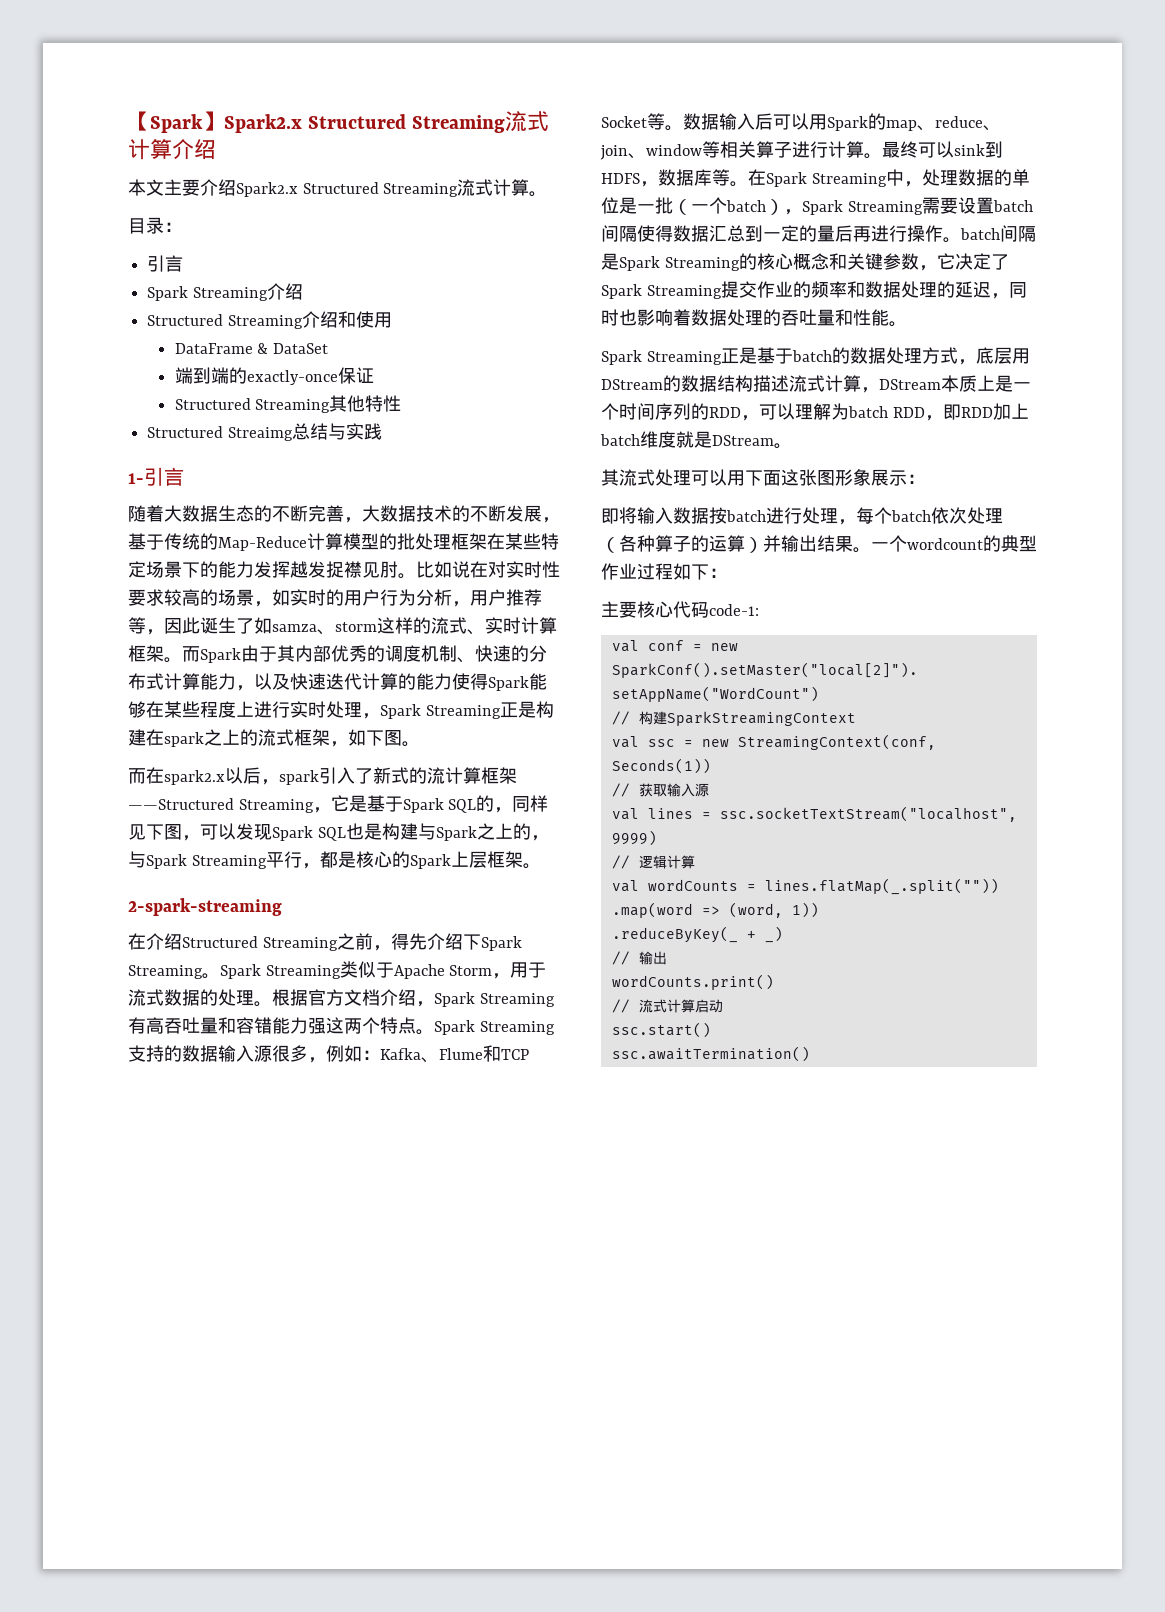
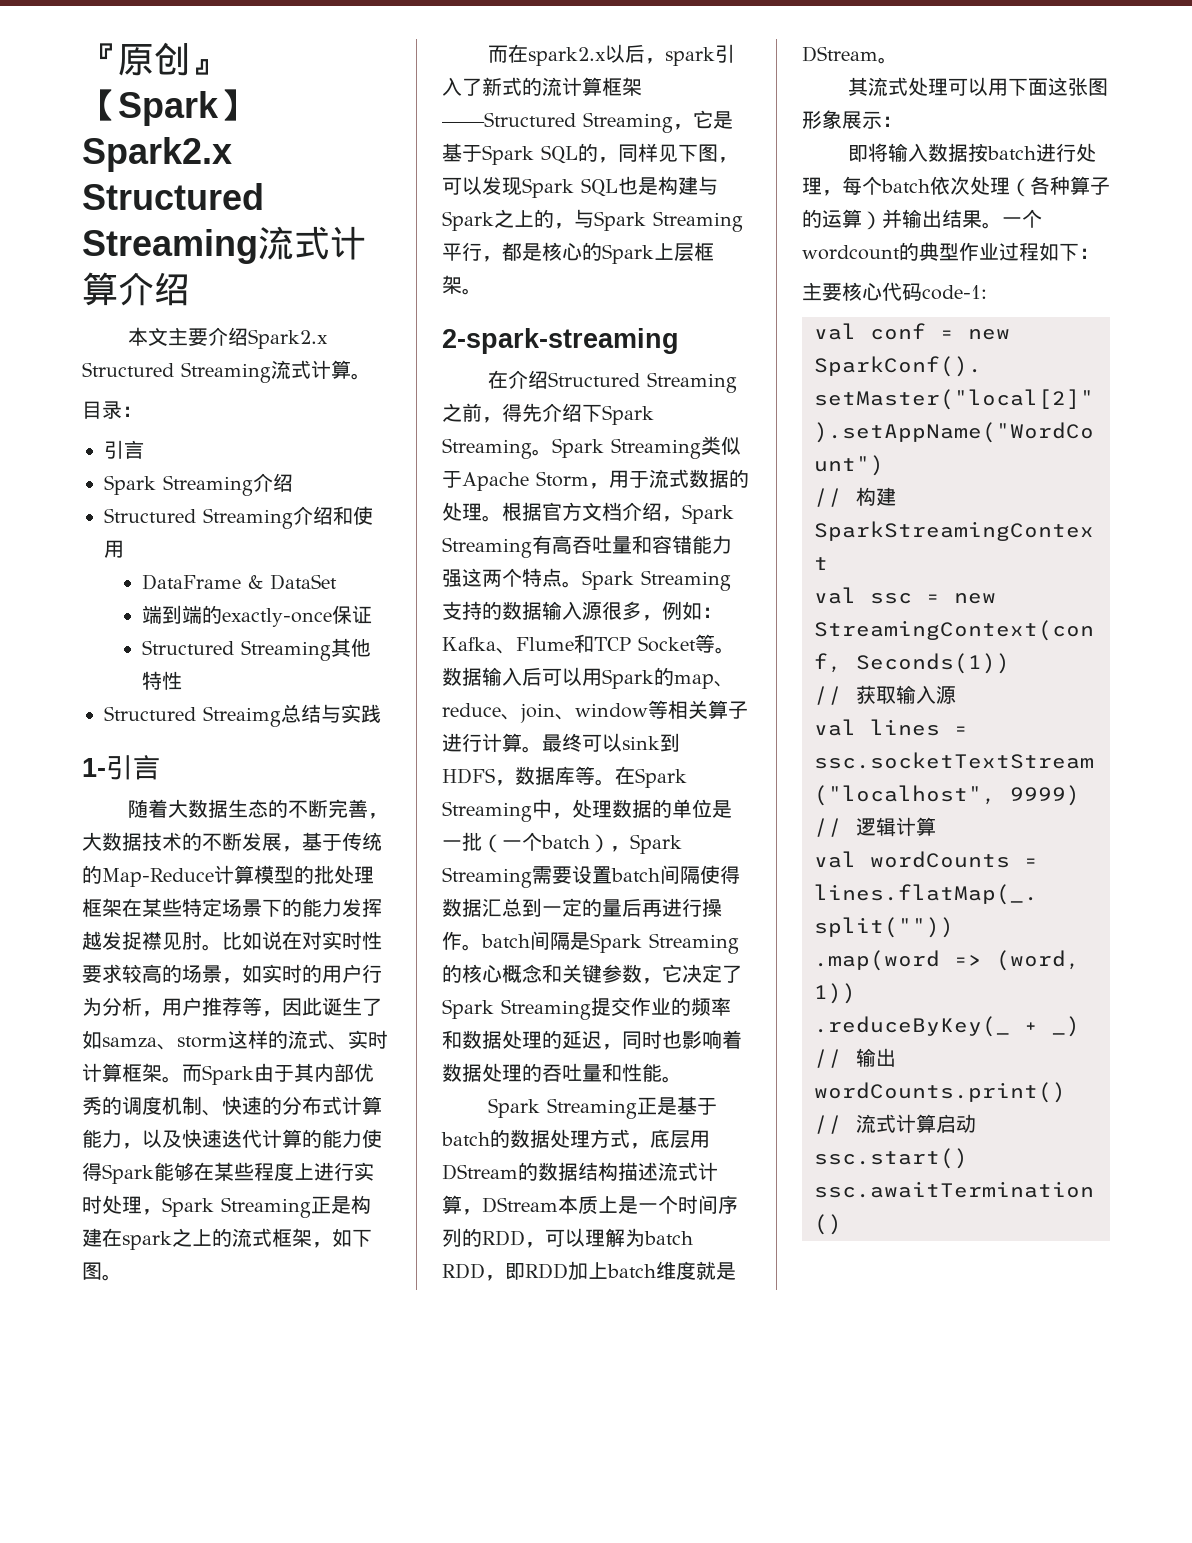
(128, 121) none -> [82,42,226,76] 『原创』

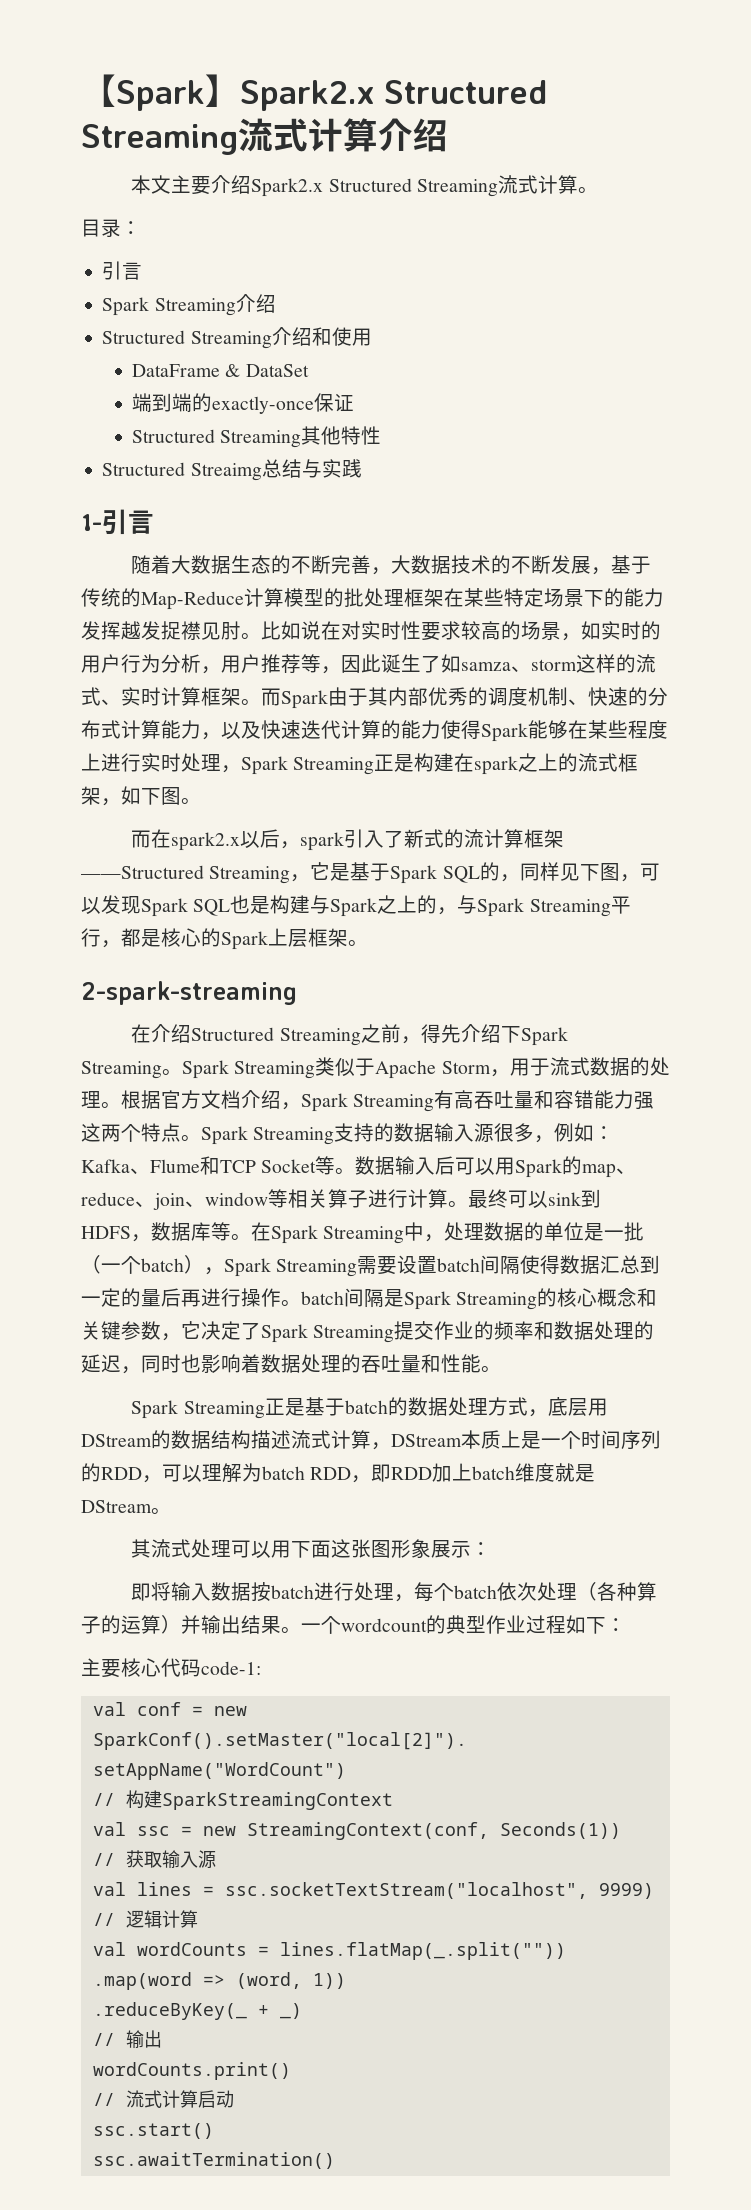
[82,42,226,76] 『原创』 -> (81, 90) none

